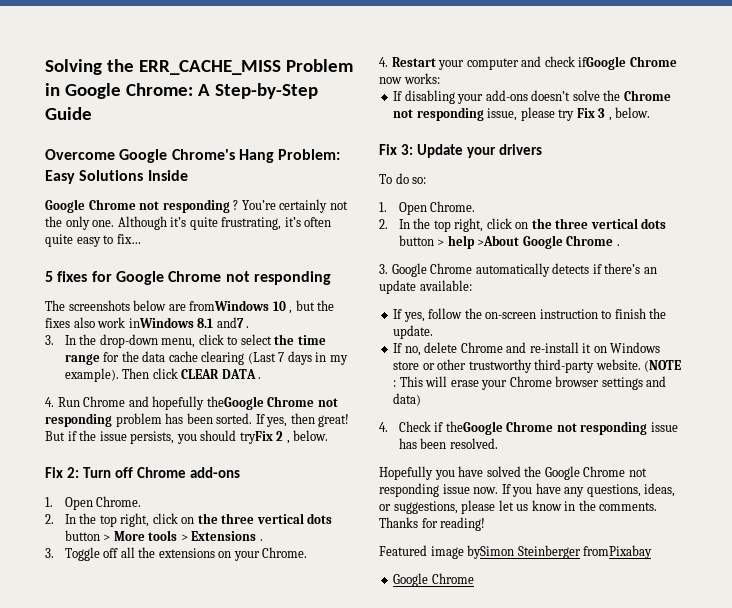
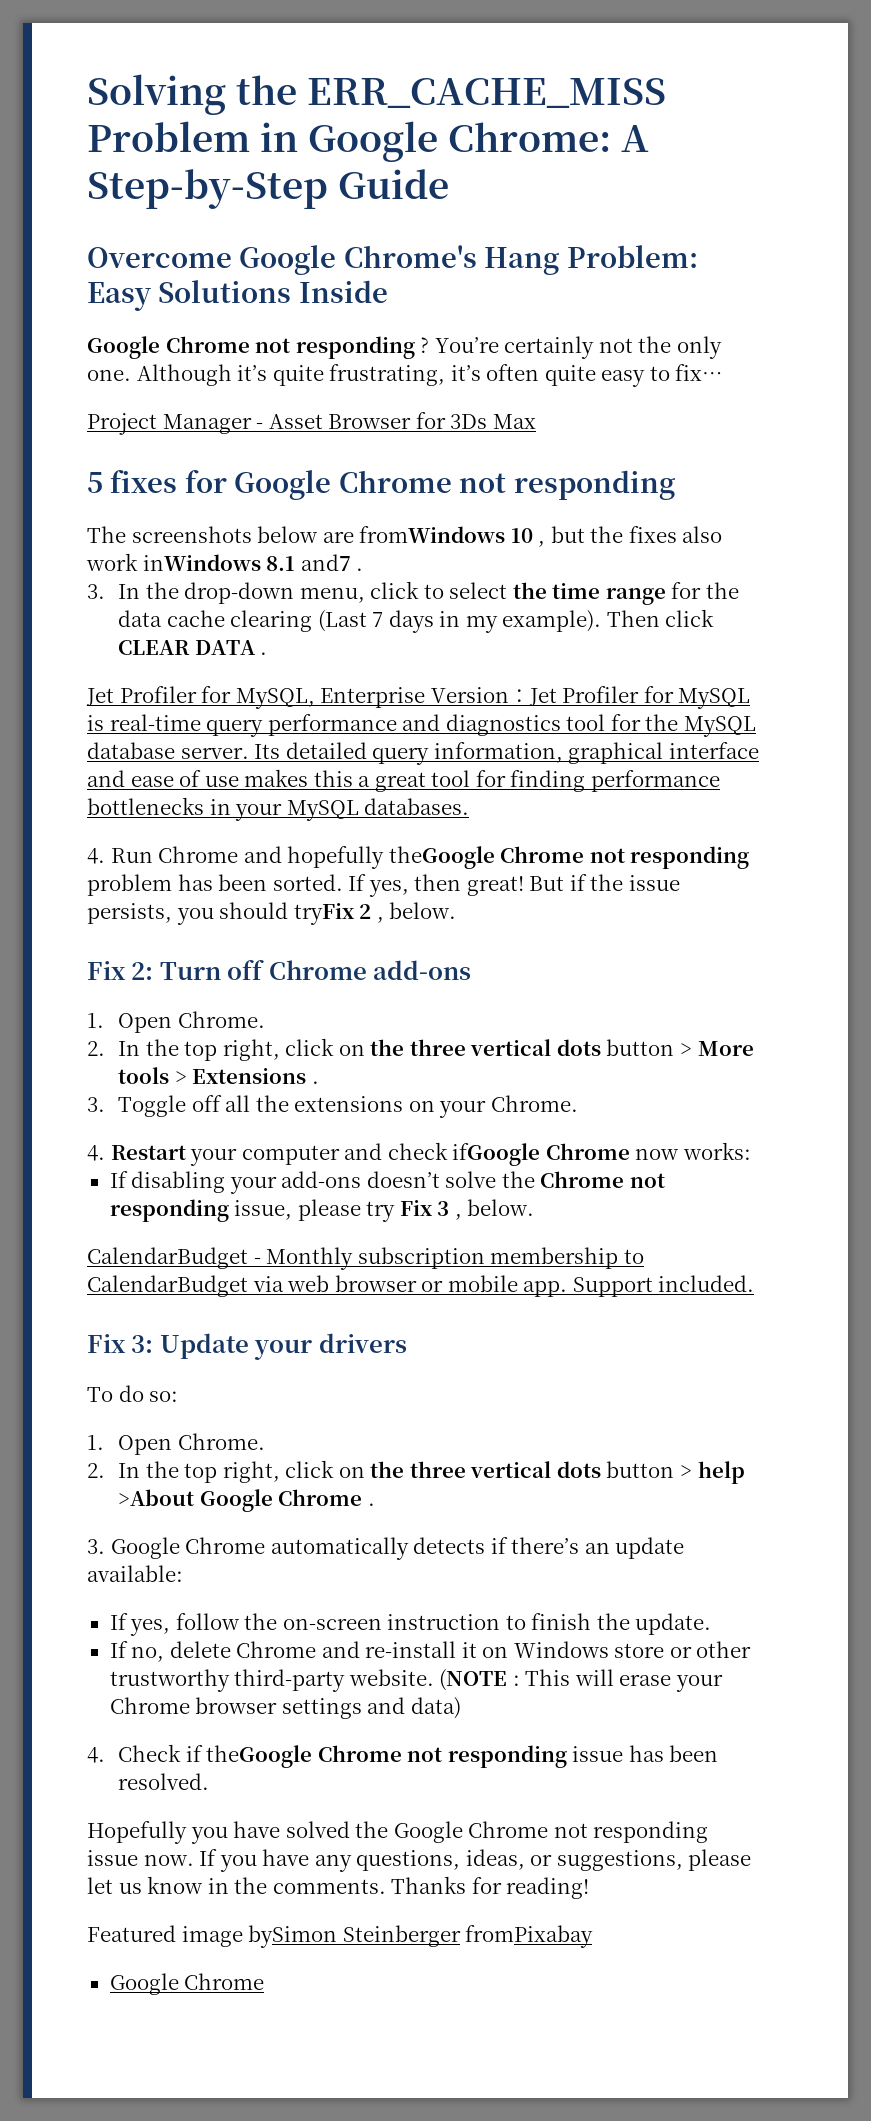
(141, 239) none -> [87,412,536,435] // Project Manager - Asset Browser for 3Ds Max
(262, 378) none -> [86,686,751,709] [87,714,756,737] [87,742,759,765] [87,769,720,792] [87,797,470,821] // Jet Profiler for MySQL, Enterprise Version：Jet Profiler for MySQL is real-time query performance and diagnostics tool for the MySQL database server. Its detailed query information, graphical interface and ease of use makes this a great tool for finding performance bottlenecks in your MySQL databases.
(651, 112) none -> [87,1247,644,1270] [87,1275,755,1297] // CalendarBudget - Monthly subscription membership to CalendarBudget via web browser or mobile app. Support included.

